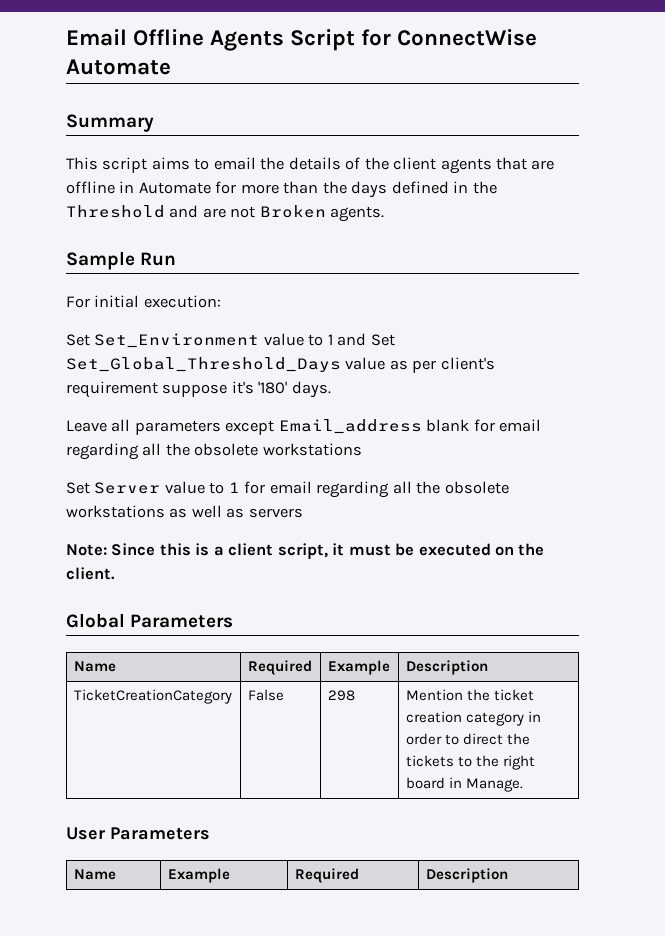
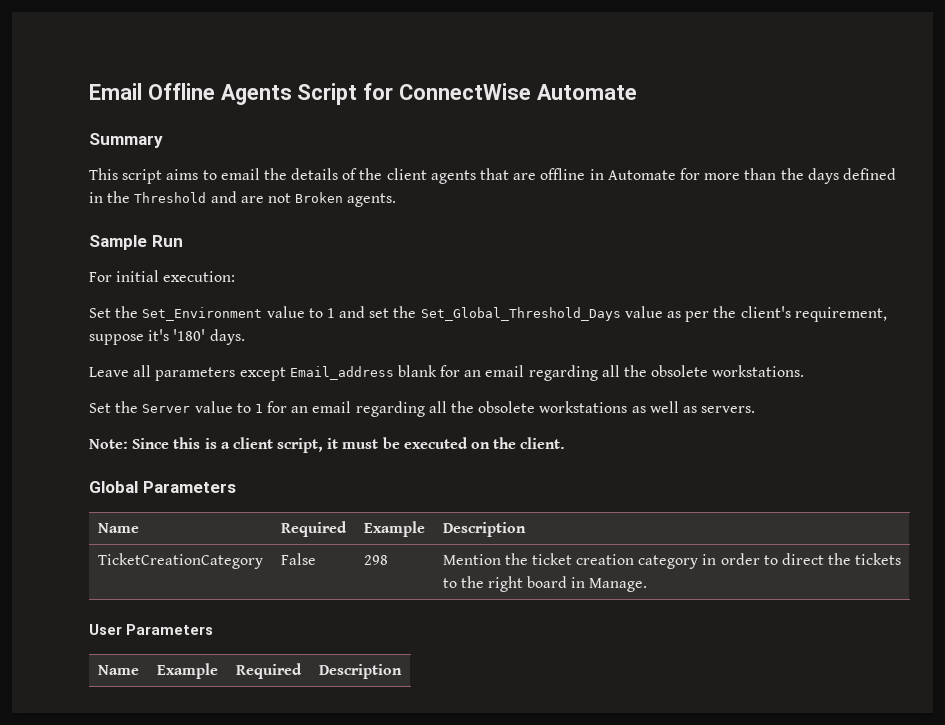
(90, 340) none -> [115,306,139,318] the
[370,334,395,346] Set -> [369,306,417,318] set the
[440,357,495,370] [66,381,158,398] client's requirement -> [713,306,887,322] the client's requirement,
[499,419,542,432] [66,443,362,460] [66,482,90,494] email regarding all the obsolete workstations // Set -> [464,365,805,381] [89,401,139,413] an email regarding all the obsolete workstations. // Set the
(266, 487) none -> [291,406,309,413] an
[248,508,303,518] servers -> [701,406,756,413] servers.

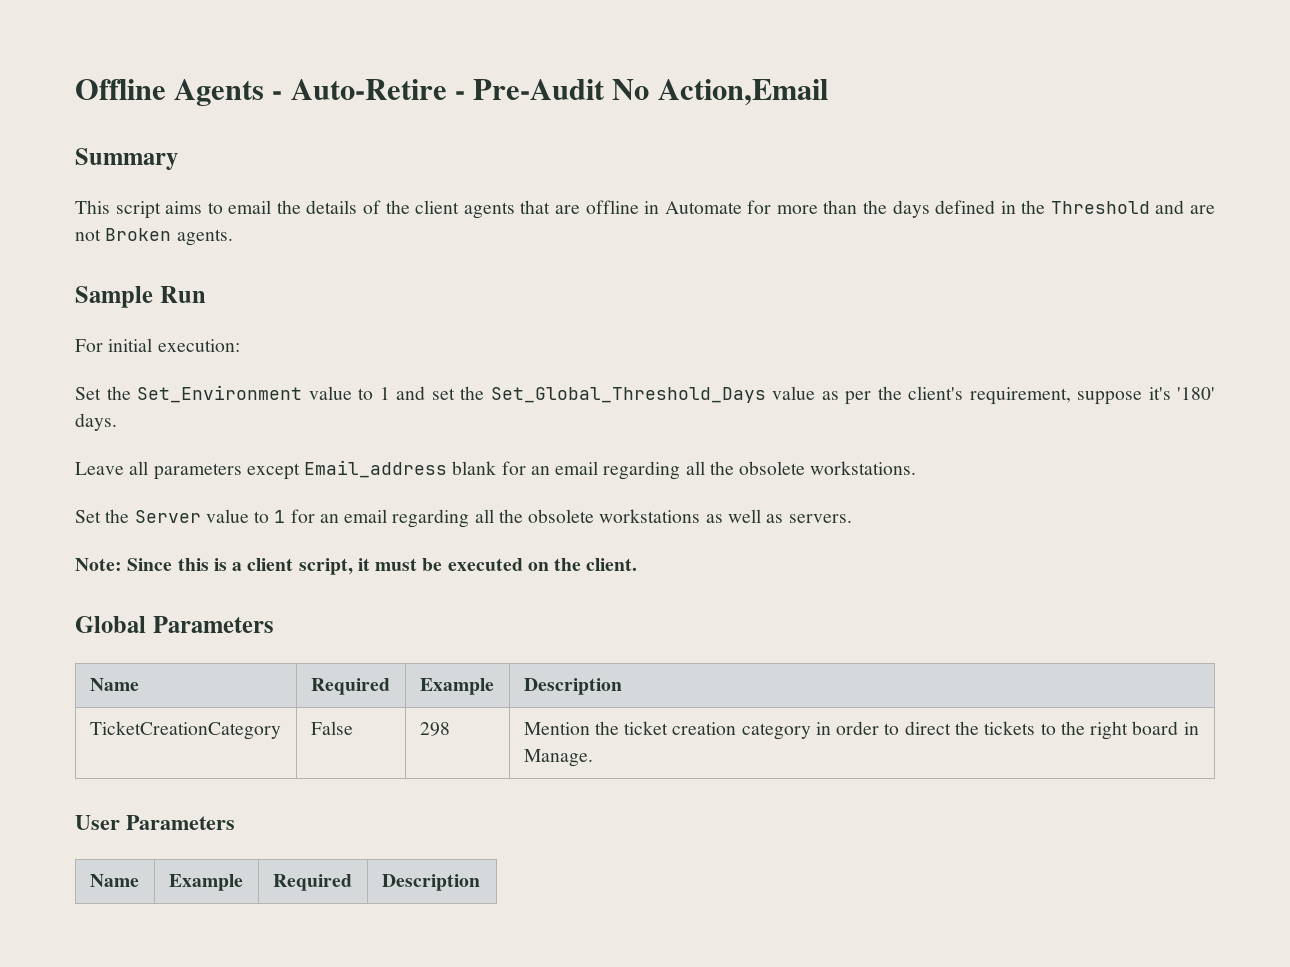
[89,83,142,100] Email -> (75, 89) none
[297,83,637,105] Script for ConnectWise Automate -> [272,79,828,106] - Auto-Retire - Pre-Audit No Action,Email

